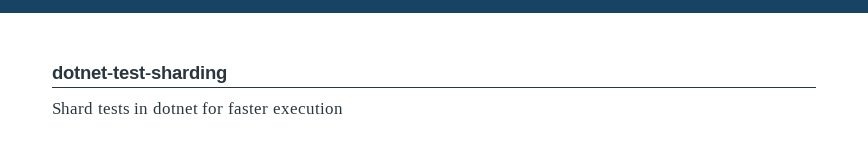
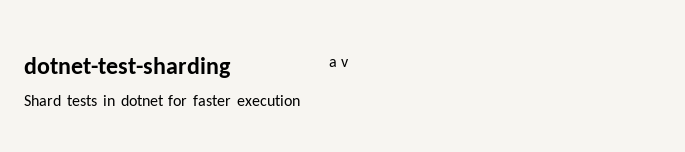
(343, 108) none -> [329,59,350,67] a v

